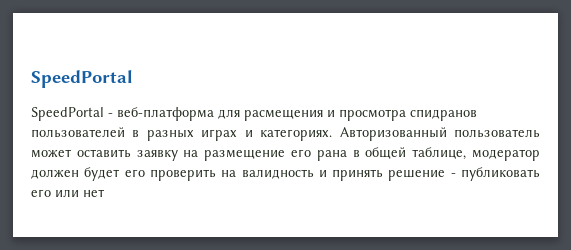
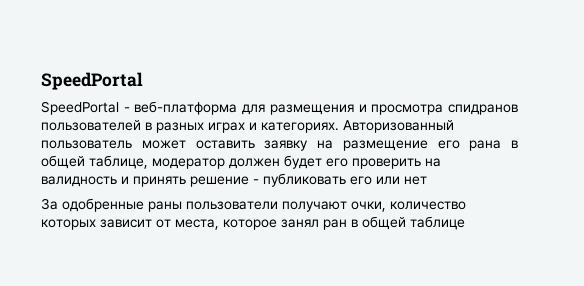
[244,110,323,121] расмещения -> [269,104,354,115] размещения
(104, 193) none -> [41,198,466,212] [41,216,465,230] // За одобренные раны пользователи получают очки, количество которых зависит от места, которое занял ран в общей таблице

